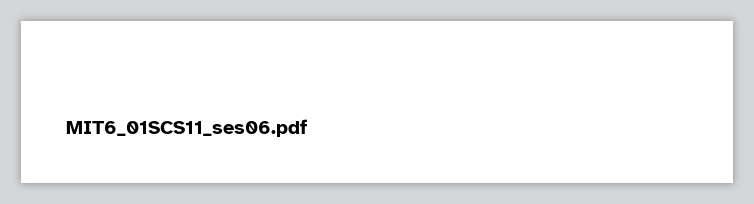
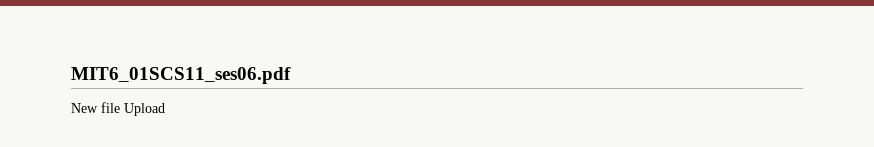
(307, 128) none -> [71,102,165,116] // New file Upload

